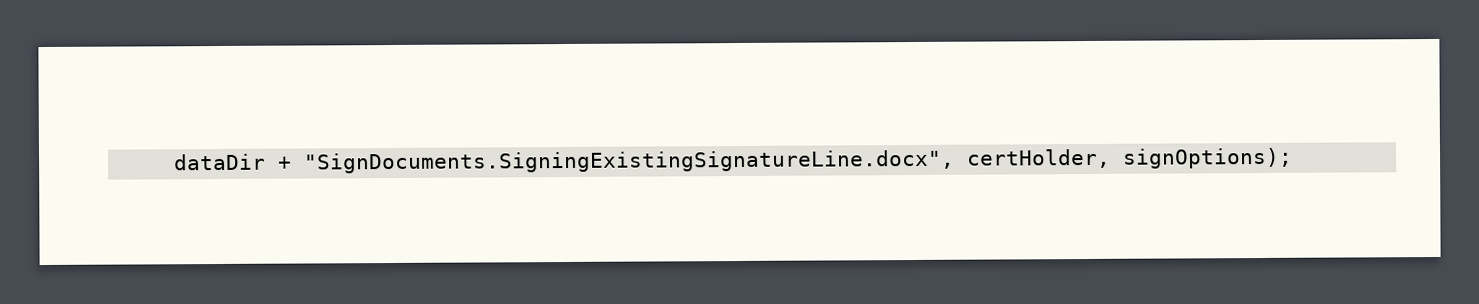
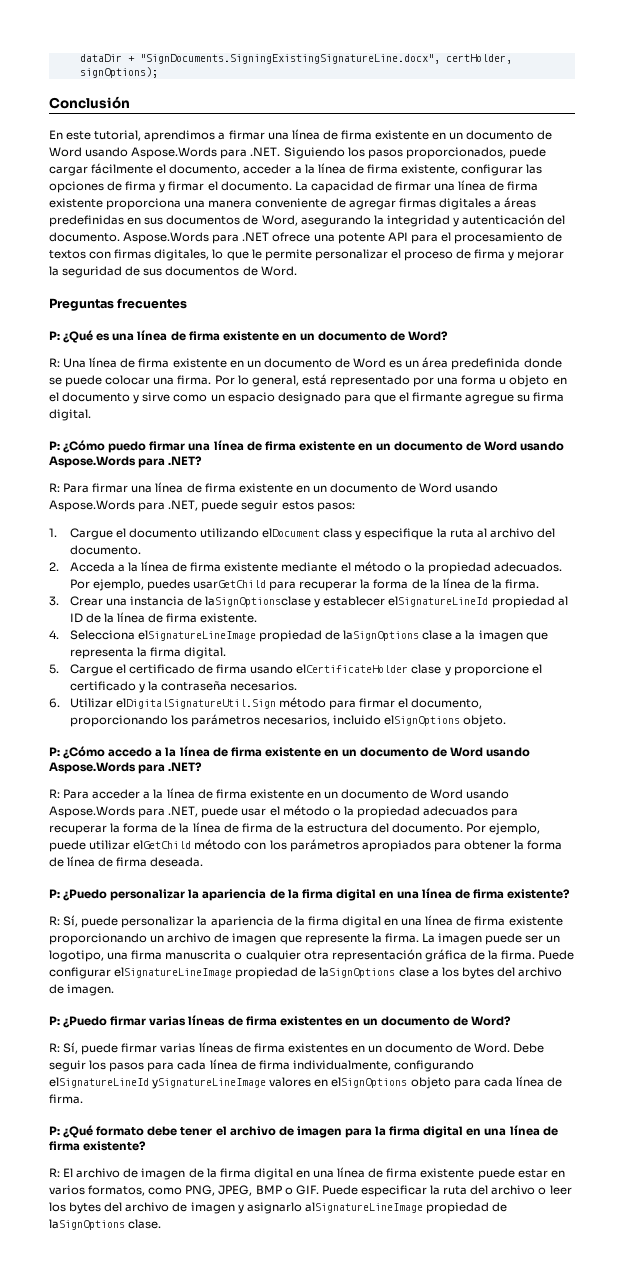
(1293, 158) none -> [49,96,130,109] [49,129,553,142] [49,147,546,159] [49,163,543,176] [49,180,539,193] [49,197,537,210] [49,214,566,227] [49,232,563,244] [49,249,565,261] [49,266,297,278] [49,298,188,311] [49,330,449,343] [49,357,562,370] [49,374,567,387] [49,392,565,404] [49,409,91,421] [49,440,565,453] [49,456,203,468] [49,482,499,493] [49,500,355,512] [49,528,555,540] [69,545,141,555] [49,561,563,574] [69,578,540,591] [49,596,568,608] [69,612,258,623] [49,630,548,642] [69,647,227,659] [49,664,542,676] [69,681,298,693] [49,697,483,710] [69,714,507,727] [49,746,531,759] [49,762,203,774] [49,788,510,799] [49,805,519,818] [49,822,541,835] [49,839,563,852] [49,856,204,867] [49,888,571,901] [49,915,563,928] [49,933,561,945] [49,949,575,962] [49,967,563,979] [49,984,115,996] [49,1015,512,1028] [49,1042,545,1055] [49,1059,474,1072] [49,1076,562,1089] [49,1094,83,1104] [49,1125,558,1138] [49,1141,147,1151] [49,1167,565,1180] [49,1185,572,1197] [49,1202,508,1214] [49,1219,162,1230] // Conclusión // En este tutorial, aprendimos a firmar una línea de firma existente en un documento de Word usando Aspose.Words para .NET. Siguiendo los pasos proporcionados, puede cargar fácilmente el documento, acceder a la línea de firma existente, configurar las opciones de firma y firmar el documento. La capacidad de firmar una línea de firma existente proporciona una manera conveniente de agregar firmas digitales a áreas predefinidas en sus documentos de Word, asegurando la integridad y autenticación del documento. Aspose.Words para .NET ofrece una potente API para el procesamiento de textos con firmas digitales, lo que le permite personalizar el proceso de firma y mejorar la seguridad de sus documentos de Word. // Preguntas frecuentes // P: ¿Qué es una línea de firma existente en un documento de Word? // R: Una línea de firma existente en un documento de Word es un área predefinida donde se puede colocar una firma. Por lo general, está representado por una forma u objeto en el documento y sirve como un espacio designado para que el firmante agregue su firma digital. // P: ¿Cómo puedo firmar una línea de firma existente en un documento de Word usando Aspose.Words para .NET? // R: Para firmar una línea de firma existente en un documento de Word usando Aspose.Words para .NET, puede seguir estos pasos: // 1. Cargue el documento utilizando elDocument class y especifique la ruta al archivo del documento. // 2. Acceda a la línea de firma existente mediante el método o la propiedad adecuados. Por ejemplo, puedes usarGetChild para recuperar la forma de la línea de la firma. // 3. Crear una instancia de laSignOptionsclase y establecer elSignatureLineId propiedad al ID de la línea de firma existente. // 4. Selecciona elSignatureLineImage propiedad de laSignOptions clase a la imagen que representa la firma digital. // 5. Cargue el certificado de firma usando elCertificateHolder clase y proporcione el certificado y la contraseña necesarios. // 6. Utilizar elDigitalSignatureUtil.Sign método para firmar el documento, proporcionando los parámetros necesarios, incluido elSignOptions objeto. // P: ¿Cómo accedo a la línea de firma existente en un documento de Word usando Aspose.Words para .NET? // R: Para acceder a la línea de firma existente en un documento de Word usando Aspose.Words para .NET, puede usar el método o la propiedad adecuados para recuperar la forma de la línea de firma de la estructura del documento. Por ejemplo, puede utilizar elGetChild método con los parámetros apropiados para obtener la forma de línea de firma deseada. // P: ¿Puedo personalizar la apariencia de la firma digital en una línea de firma existente? // R: Sí, puede personalizar la apariencia de la firma digital en una línea de firma existente proporcionando un archivo de imagen que represente la firma. La imagen puede ser un logotipo, una firma manuscrita o cualquier otra representación gráfica de la firma. Puede configurar elSignatureLineImage propiedad de laSignOptions clase a los bytes del archivo de imagen. // P: ¿Puedo firmar varias líneas de firma existentes en un documento de Word? // R: Sí, puede firmar varias líneas de firma existentes en un documento de Word. Debe seguir los pasos para cada línea de firma individualmente, configurando elSignatureLineId ySignatureLineImage valores en elSignOptions objeto para cada línea de firma. // P: ¿Qué formato debe tener el archivo de imagen para la firma digital en una línea de firma existente? // R: El archivo de imagen de la firma digital en una línea de firma existente puede estar en varios formatos, como PNG, JPEG, BMP o GIF. Puede especificar la ruta del archivo o leer los bytes del archivo de imagen y asignarlo alSignatureLineImage propiedad de laSignOptions clase.

